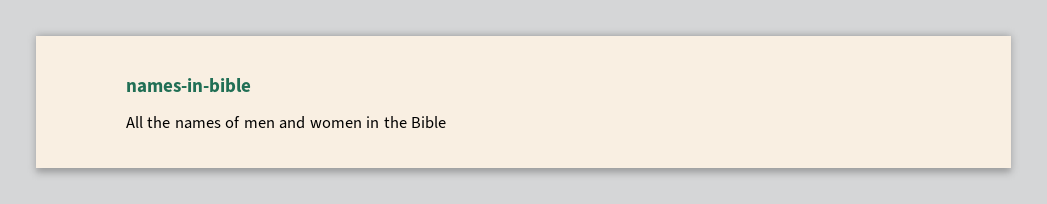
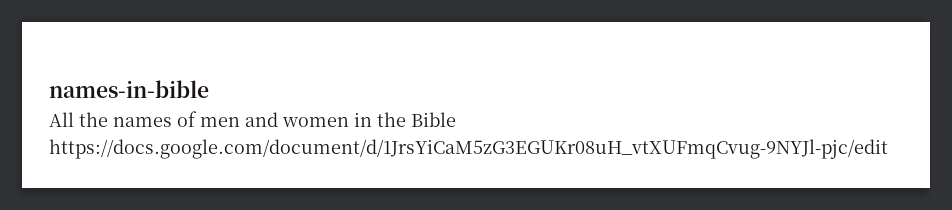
(447, 122) none -> [49,139,888,159] // https://docs.google.com/document/d/1JrsYiCaM5zG3EGUKr08uH_vtXUFmqCvug-9NYJl-pjc/edit

